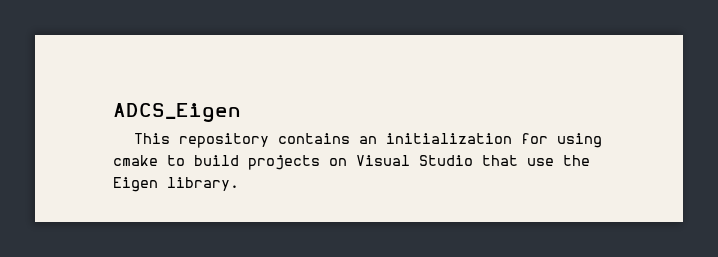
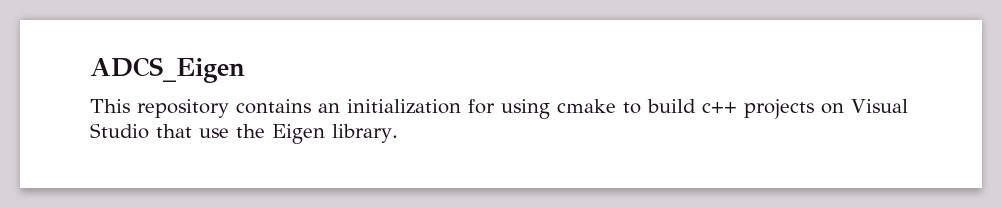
(239, 160) none -> [702,102,737,113] c++

